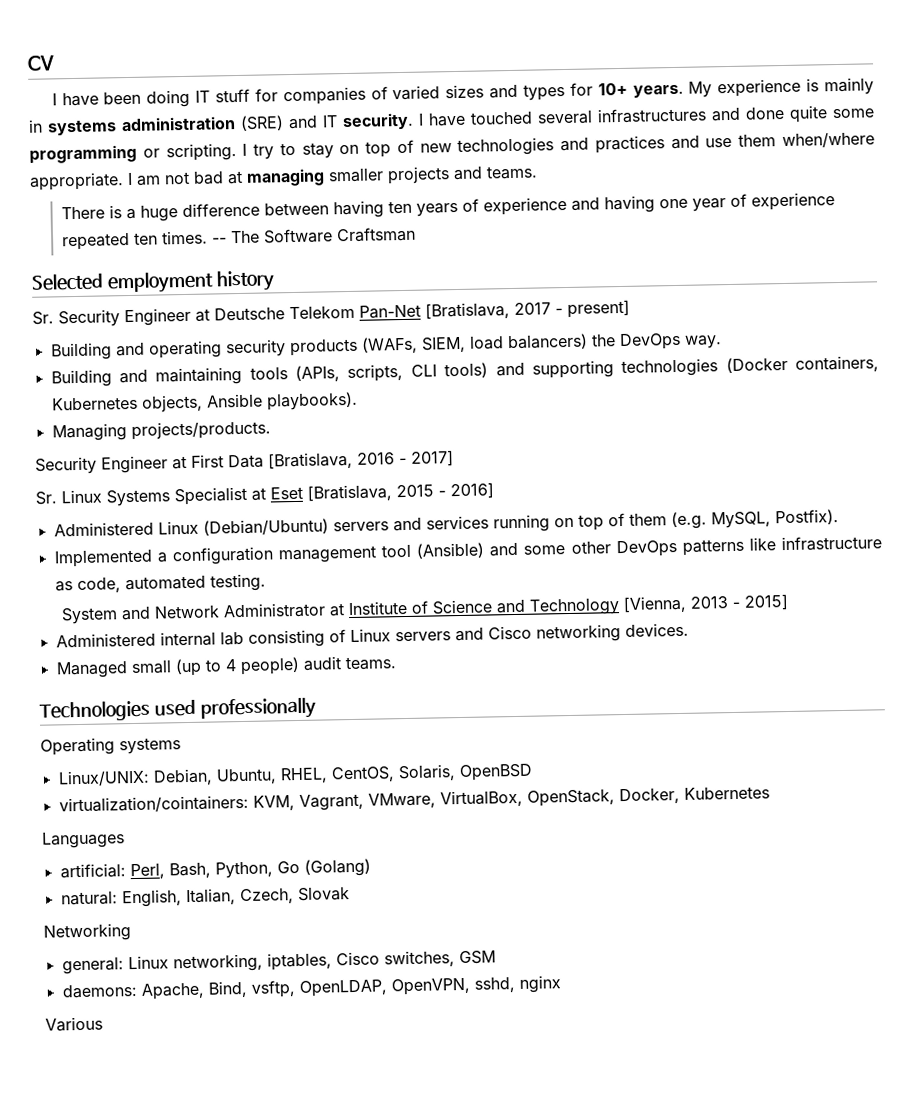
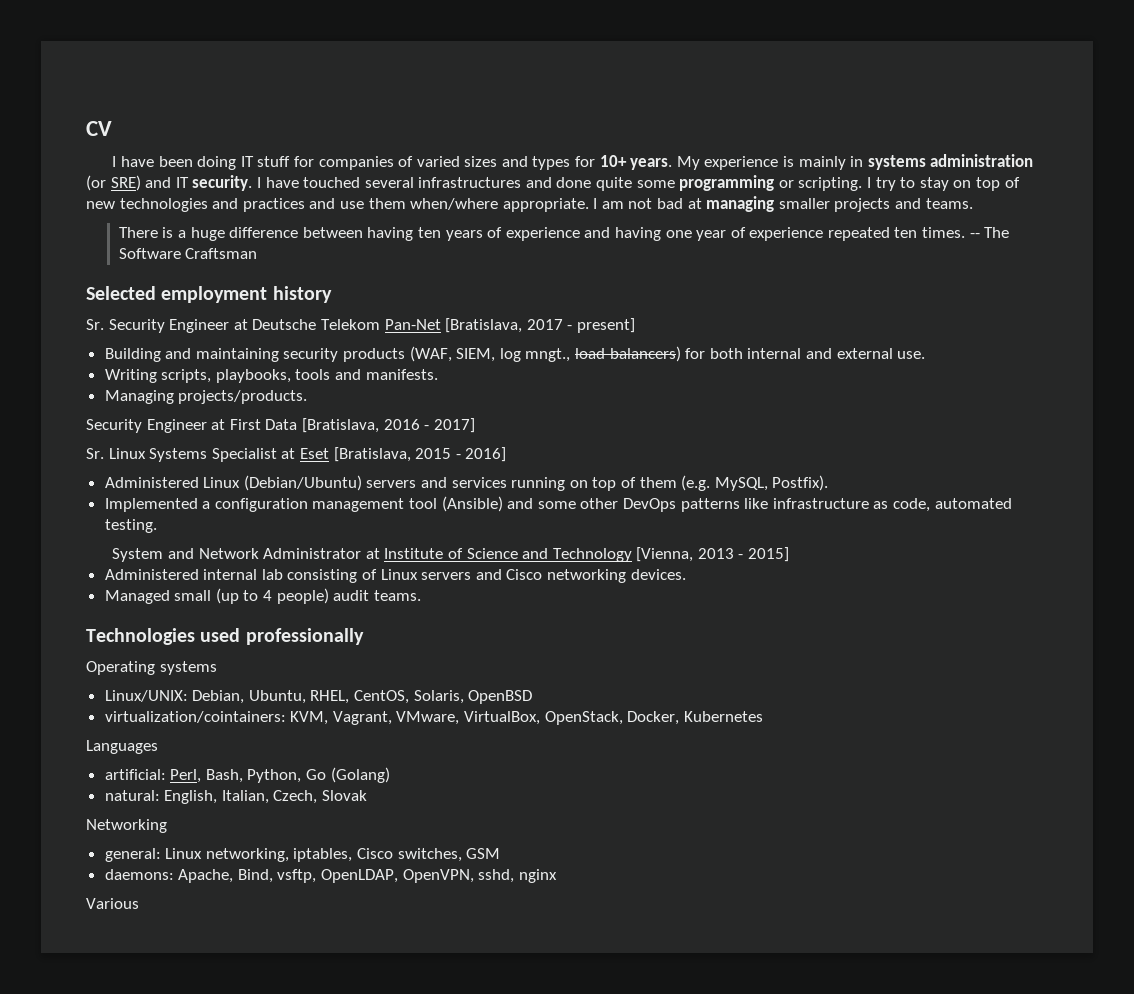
[240,115,284,131] (SRE) -> [86,175,141,191] (or SRE)
[147,340,222,359] operating -> [195,348,279,362] maintaining
[360,332,722,354] [50,355,880,388] [51,391,358,413] (WAFs, SIEM, load balancers) the DevOps way. // Building and maintaining tools (APIs, scripts, CLI tools) and supporting technologies (Docker containers, Kubernetes objects, Ansible playbooks). -> [409,346,926,362] [104,369,438,383] (WAF, SIEM, log mngt., load balancers) for both internal and external use. // Writing scripts, playbooks, tools and manifests.

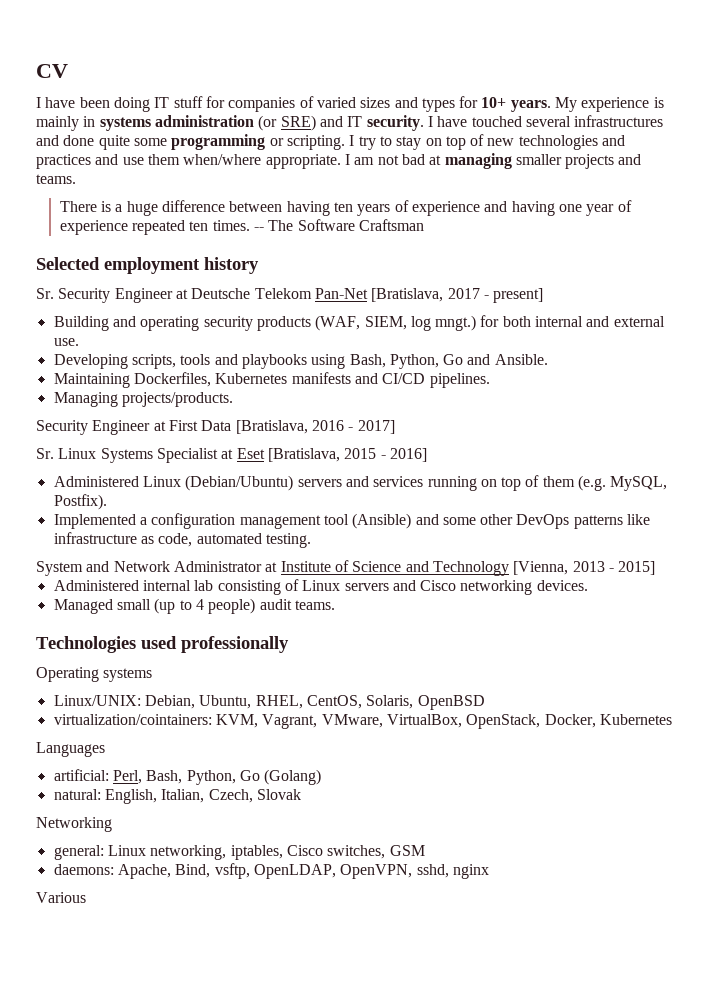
[195,348,279,362] maintaining -> [140,316,200,331] operating
[525,346,681,362] mngt., load balancers) -> [435,315,477,331] mngt.)
[104,369,438,383] Writing scripts, playbooks, tools and manifests. -> [53,354,548,369] [53,372,490,388] Developing scripts, tools and playbooks using Bash, Python, Go and Ansible. // Maintaining Dockerfiles, Kubernetes manifests and CI/CD pipelines.

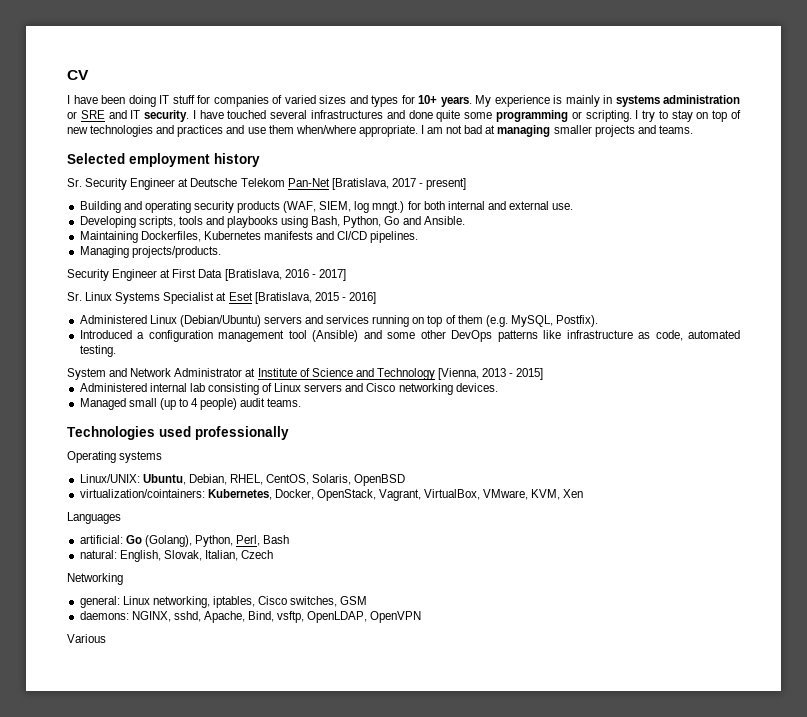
[258,115,316,131] (or SRE) -> [67,110,105,119] or SRE
[59,200,632,216] [59,219,425,235] // There is a huge difference between having ten years of experience and having one year of experience repeated ten times. -- The Software Craftsman -> (693, 129) none
[53,514,136,529] Implemented -> [79,330,132,339] Introduced
[144,695,252,709] Debian, Ubuntu, -> [142,474,227,485] Ubuntu, Debian,
[215,714,672,729] [36,742,105,757] [53,769,322,785] KVM, Vagrant, VMware, VirtualBox, OpenStack, Docker, Kubernetes // Languages // artificial: Perl, Bash, Python, Go (Golang) -> [207,489,584,501] [67,512,121,524] [79,535,290,547] Kubernetes, Docker, OpenStack, Vagrant, VirtualBox, VMware, KVM, Xen // Languages // artificial: Go (Golang), Python, Perl, Bash
[161,789,301,803] Italian, Czech, Slovak -> [163,550,274,561] Slovak, Italian, Czech
(114, 869) none -> [131,611,201,622] NGINX, sshd,
[340,864,489,879] OpenVPN, sshd, nginx -> [370,611,422,623] OpenVPN

